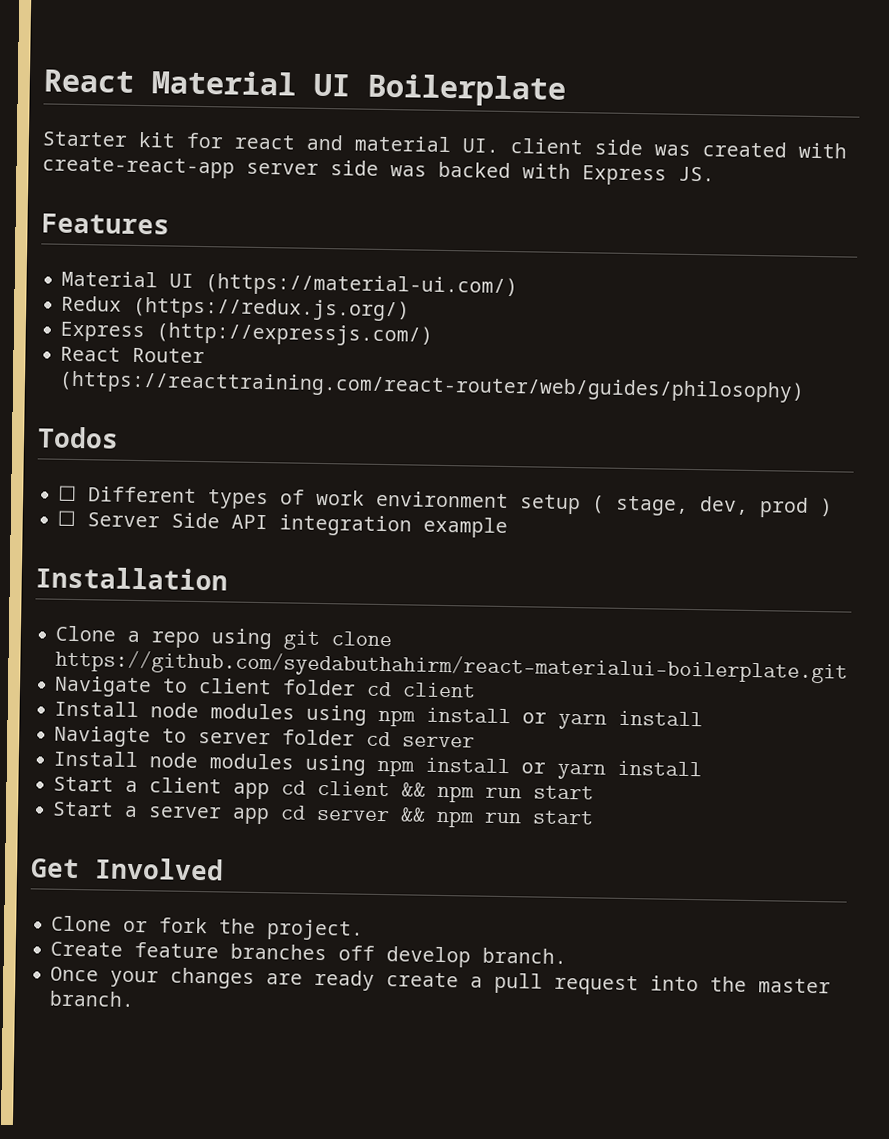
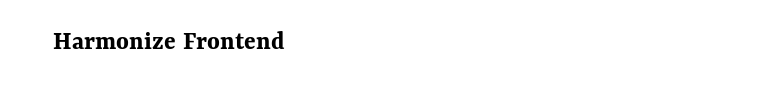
[43,69,567,107] [42,131,847,159] [42,156,715,186] [41,213,170,235] [61,270,519,299] [61,295,411,322] [60,321,434,347] [60,346,206,364] [59,370,806,403] [37,426,119,449] [58,485,834,518] [57,510,509,539] [35,566,228,591] [55,625,393,651] [55,649,849,684] [54,675,477,698] [54,700,704,730] [54,725,476,748] [53,750,703,780] [53,776,595,803] [52,801,595,828] [30,857,224,881] [51,915,365,941] [50,941,568,968] [50,966,832,996] [49,990,136,1008] React Material UI Boilerplate // Starter kit for react and material UI. client side was created with create-react-app server side was backed with Express JS. // Features // Material UI (https://material-ui.com/) // Redux (https://redux.js.org/) // Express (http://expressjs.com/) // React Router (https://reacttraining.com/react-router/web/guides/philosophy) // Todos // ☐ Different types of work environment setup ( stage, dev, prod ) // ☐ Server Side API integration example // Installation // Clone a repo using git clone https://github.com/syedabuthahirm/react-materialui-boilerplate.git // Navigate to client folder cd client // Install node modules using npm install or yarn install // Naviagte to server folder cd server // Install node modules using npm install or yarn install // Start a client app cd client && npm run start // Start a server app cd server && npm run start // Get Involved // Clone or fork the project. // Create feature branches off develop branch. // Once your changes are ready create a pull request into the master branch. -> [53,31,286,49] Harmonize Frontend

